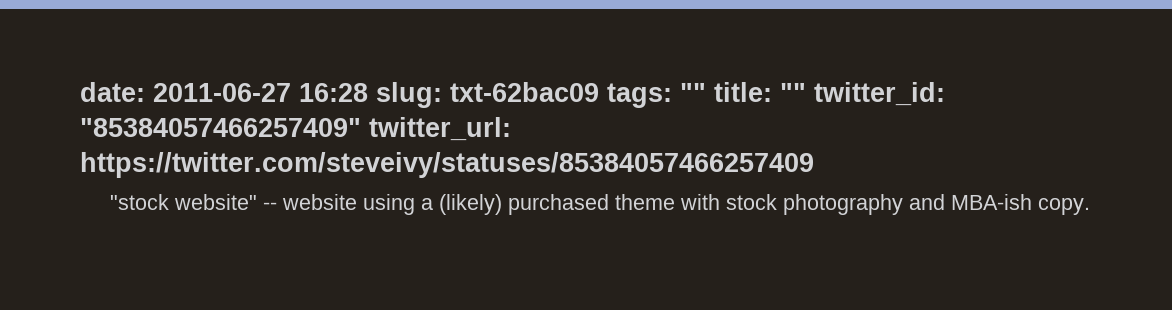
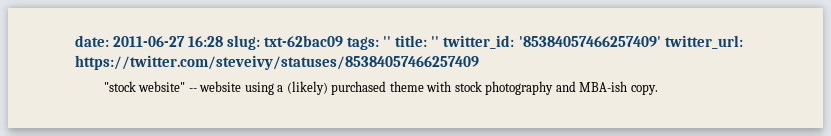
[680,82,945,106] [80,118,361,137] "" title: "" twitter_id: "85384057466257409" -> [383,35,661,49] '' title: '' twitter_id: '85384057466257409'

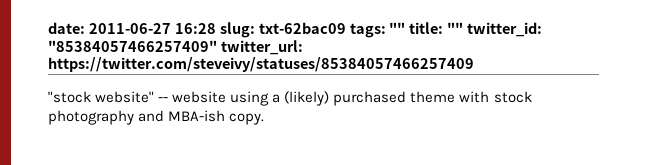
[383,35,661,49] '' title: '' twitter_id: '85384057466257409' -> [389,22,543,37] [48,40,217,52] "" title: "" twitter_id: "85384057466257409"

